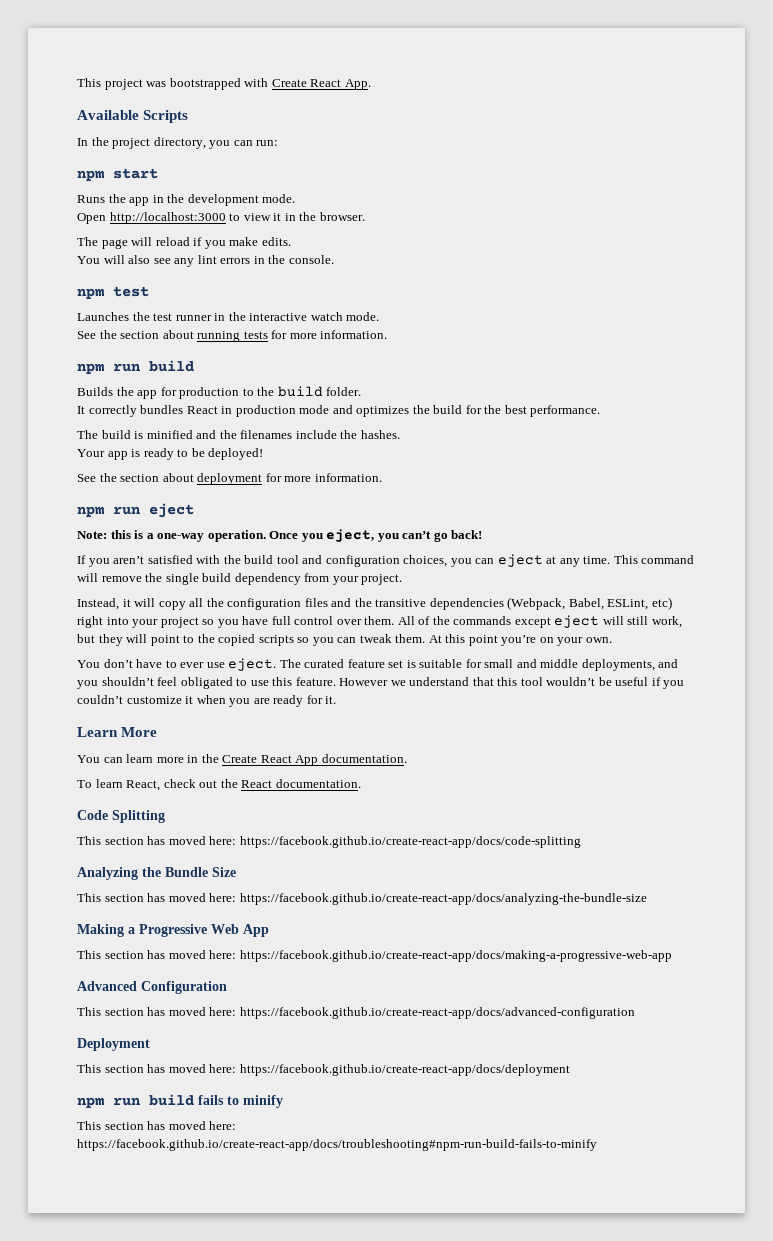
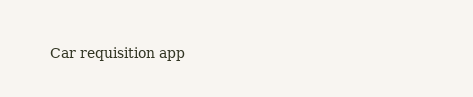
[77,78,371,90] [77,110,189,123] [77,137,279,149] [77,168,158,181] [77,194,296,206] [77,212,365,224] [77,237,291,249] [77,255,334,267] [77,286,149,299] [77,312,380,321] [77,330,388,342] [77,360,194,374] [77,386,362,399] [77,405,601,417] [77,430,400,439] [77,448,264,460] [77,473,382,485] [77,503,194,518] [77,529,483,542] [77,554,695,567] [77,573,403,585] [77,597,672,610] [77,615,682,628] [77,634,612,646] [77,658,679,671] [77,677,685,689] [77,695,337,707] [77,727,158,737] [77,754,407,766] [77,779,361,791] [77,810,165,823] [77,836,581,848] [77,867,236,880] [77,893,647,905] [77,924,269,937] [77,950,672,962] [77,981,227,994] [77,1007,635,1019] [77,1038,150,1051] [77,1064,570,1076] [77,1094,283,1108] [77,1121,237,1130] [77,1139,597,1151] This project was bootstrapped with Create React App. // Available Scripts // In the project directory, you can run: // npm start // Runs the app in the development mode. // Open http://localhost:3000 to view it in the browser. // The page will reload if you make edits. // You will also see any lint errors in the console. // npm test // Launches the test runner in the interactive watch mode. // See the section about running tests for more information. // npm run build // Builds the app for production to the build folder. // It correctly bundles React in production mode and optimizes the build for the best performance. // The build is minified and the filenames include the hashes. // Your app is ready to be deployed! // See the section about deployment for more information. // npm run eject // Note: this is a one-way operation. Once you eject, you can’t go back! // If you aren’t satisfied with the build tool and configuration choices, you can eject at any time. This command will remove the single build dependency from your project. // Instead, it will copy all the configuration files and the transitive dependencies (Webpack, Babel, ESLint, etc) right into your project so you have full control over them. All of the commands except eject will still work, but they will point to the copied scripts so you can tweak them. At this point you’re on your own. // You don’t have to ever use eject. The curated feature set is suitable for small and middle deployments, and you shouldn’t feel obligated to use this feature. However we understand that this tool wouldn’t be useful if you couldn’t customize it when you are ready for it. // Learn More // You can learn more in the Create React App documentation. // To learn React, check out the React documentation. // Code Splitting // This section has moved here: https://facebook.github.io/create-react-app/docs/code-splitting // Analyzing the Bundle Size // This section has moved here: https://facebook.github.io/create-react-app/docs/analyzing-the-bundle-size // Making a Progressive Web App // This section has moved here: https://facebook.github.io/create-react-app/docs/making-a-progressive-web-app // Advanced Configuration // This section has moved here: https://facebook.github.io/create-react-app/docs/advanced-configuration // Deployment // This section has moved here: https://facebook.github.io/create-react-app/docs/deployment // npm run build fails to minify // This section has moved here: https://facebook.github.io/create-react-app/docs/troubleshooting#npm-run-build-fails-to-minify -> [50,47,185,61] Car requisition app

